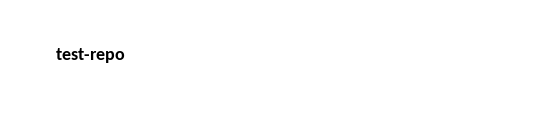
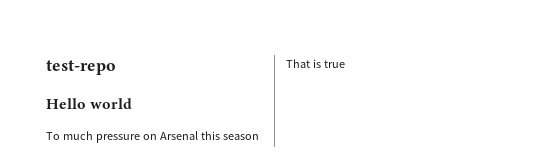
(125, 55) none -> [46,98,133,109] [46,131,259,143] [286,59,345,68] // Hello world // To much pressure on Arsenal this season That is true

